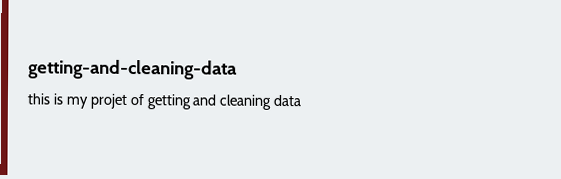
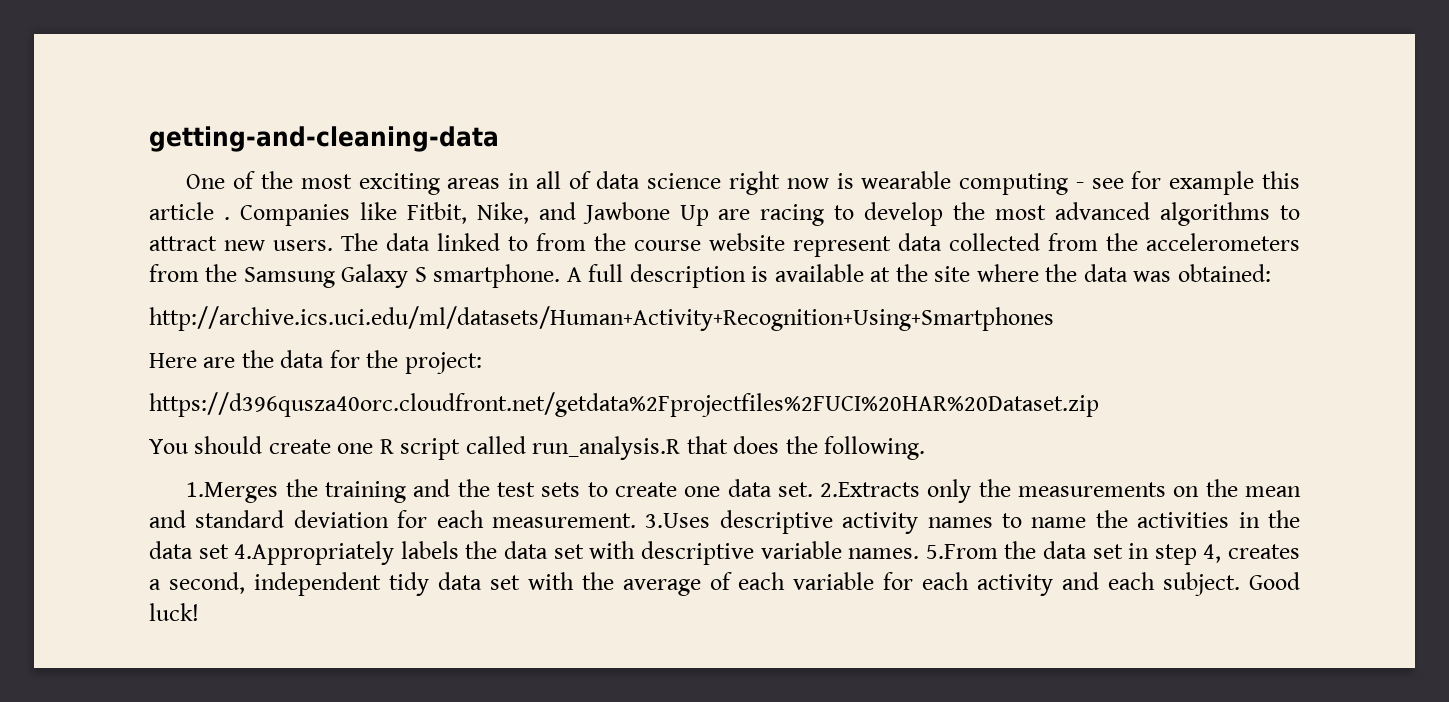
[27,93,302,110] this is my projet of getting and cleaning data -> [186,171,1300,195] [149,202,1301,226] [149,233,1300,257] [149,264,1271,288] [149,306,1054,331] [149,350,482,374] [149,392,1099,417] [149,436,926,460] [186,479,1301,503] [149,510,1300,534] [149,541,1300,565] [149,572,1300,596] [149,603,199,621] One of the most exciting areas in all of data science right now is wearable computing - see for example this article . Companies like Fitbit, Nike, and Jawbone Up are racing to develop the most advanced algorithms to attract new users. The data linked to from the course website represent data collected from the accelerometers from the Samsung Galaxy S smartphone. A full description is available at the site where the data was obtained: // http://archive.ics.uci.edu/ml/datasets/Human+Activity+Recognition+Using+Smartphones // Here are the data for the project: // https://d396qusza40orc.cloudfront.net/getdata%2Fprojectfiles%2FUCI%20HAR%20Dataset.zip // You should create one R script called run_analysis.R that does the following. // 1.Merges the training and the test sets to create one data set. 2.Extracts only the measurements on the mean and standard deviation for each measurement. 3.Uses descriptive activity names to name the activities in the data set 4.Appropriately labels the data set with descriptive variable names. 5.From the data set in step 4, creates a second, independent tidy data set with the average of each variable for each activity and each subject. Good luck!

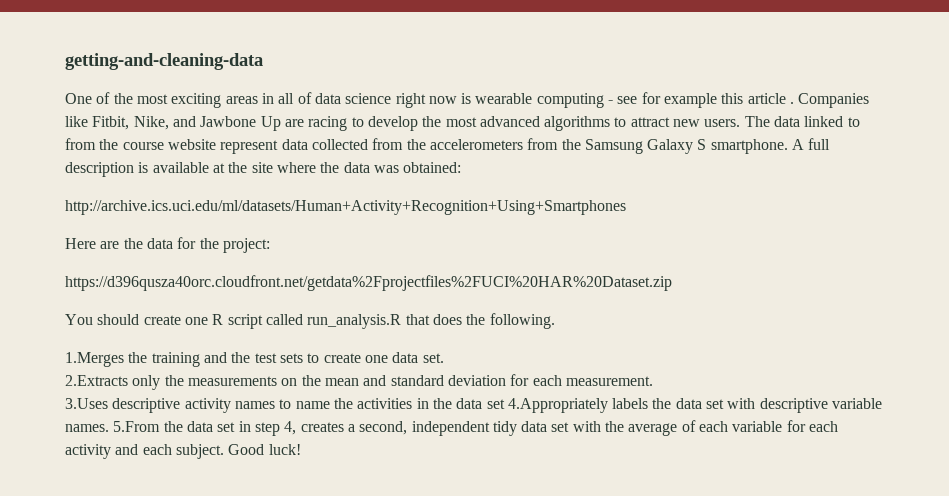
(813, 489) none -> (444, 358) //
(636, 520) none -> (653, 381) //

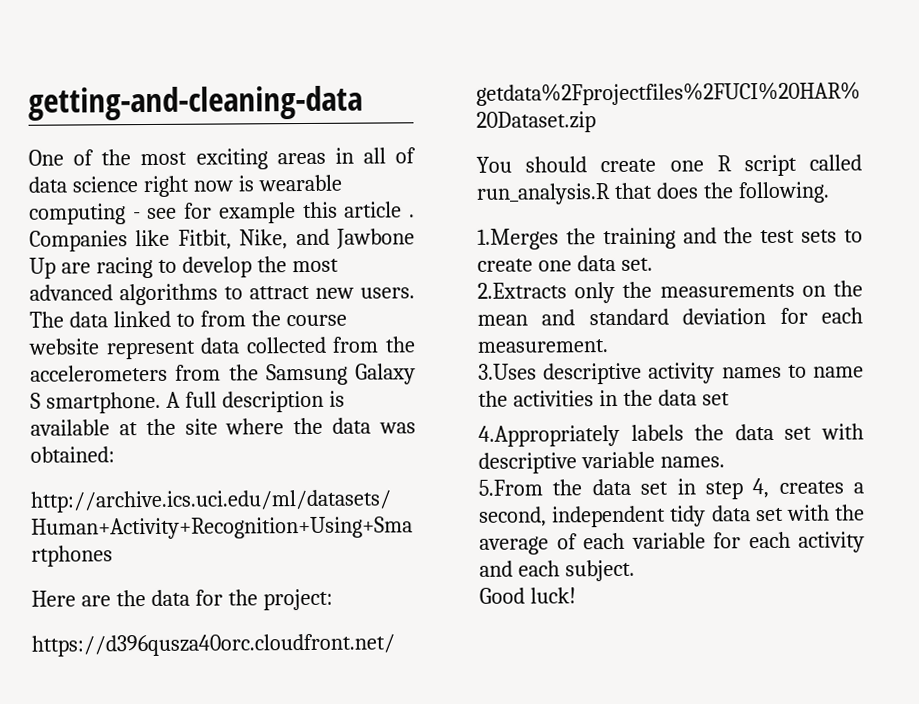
(505, 404) none -> (730, 399) //
(109, 428) none -> (725, 462) //
(224, 451) none -> (635, 570) //

